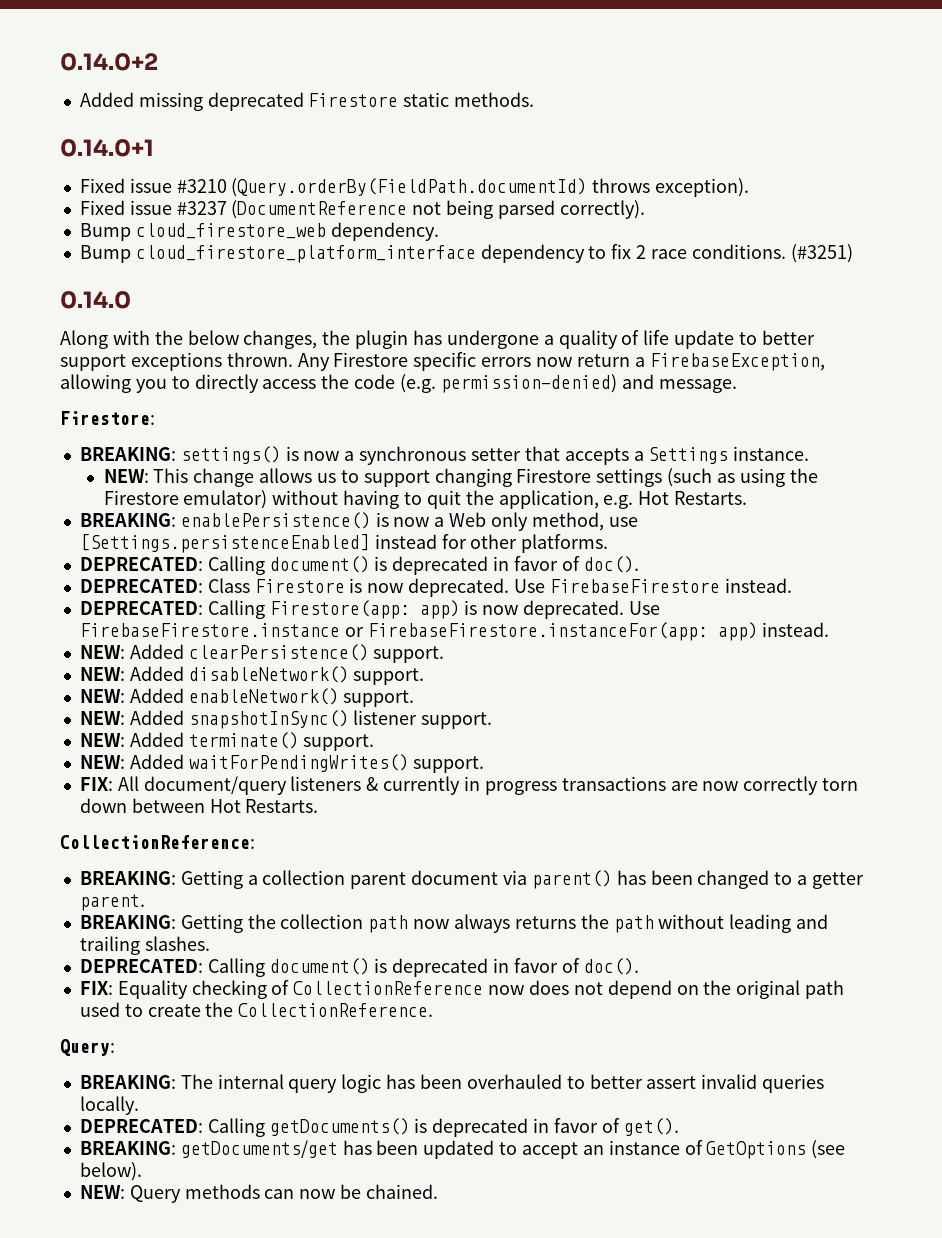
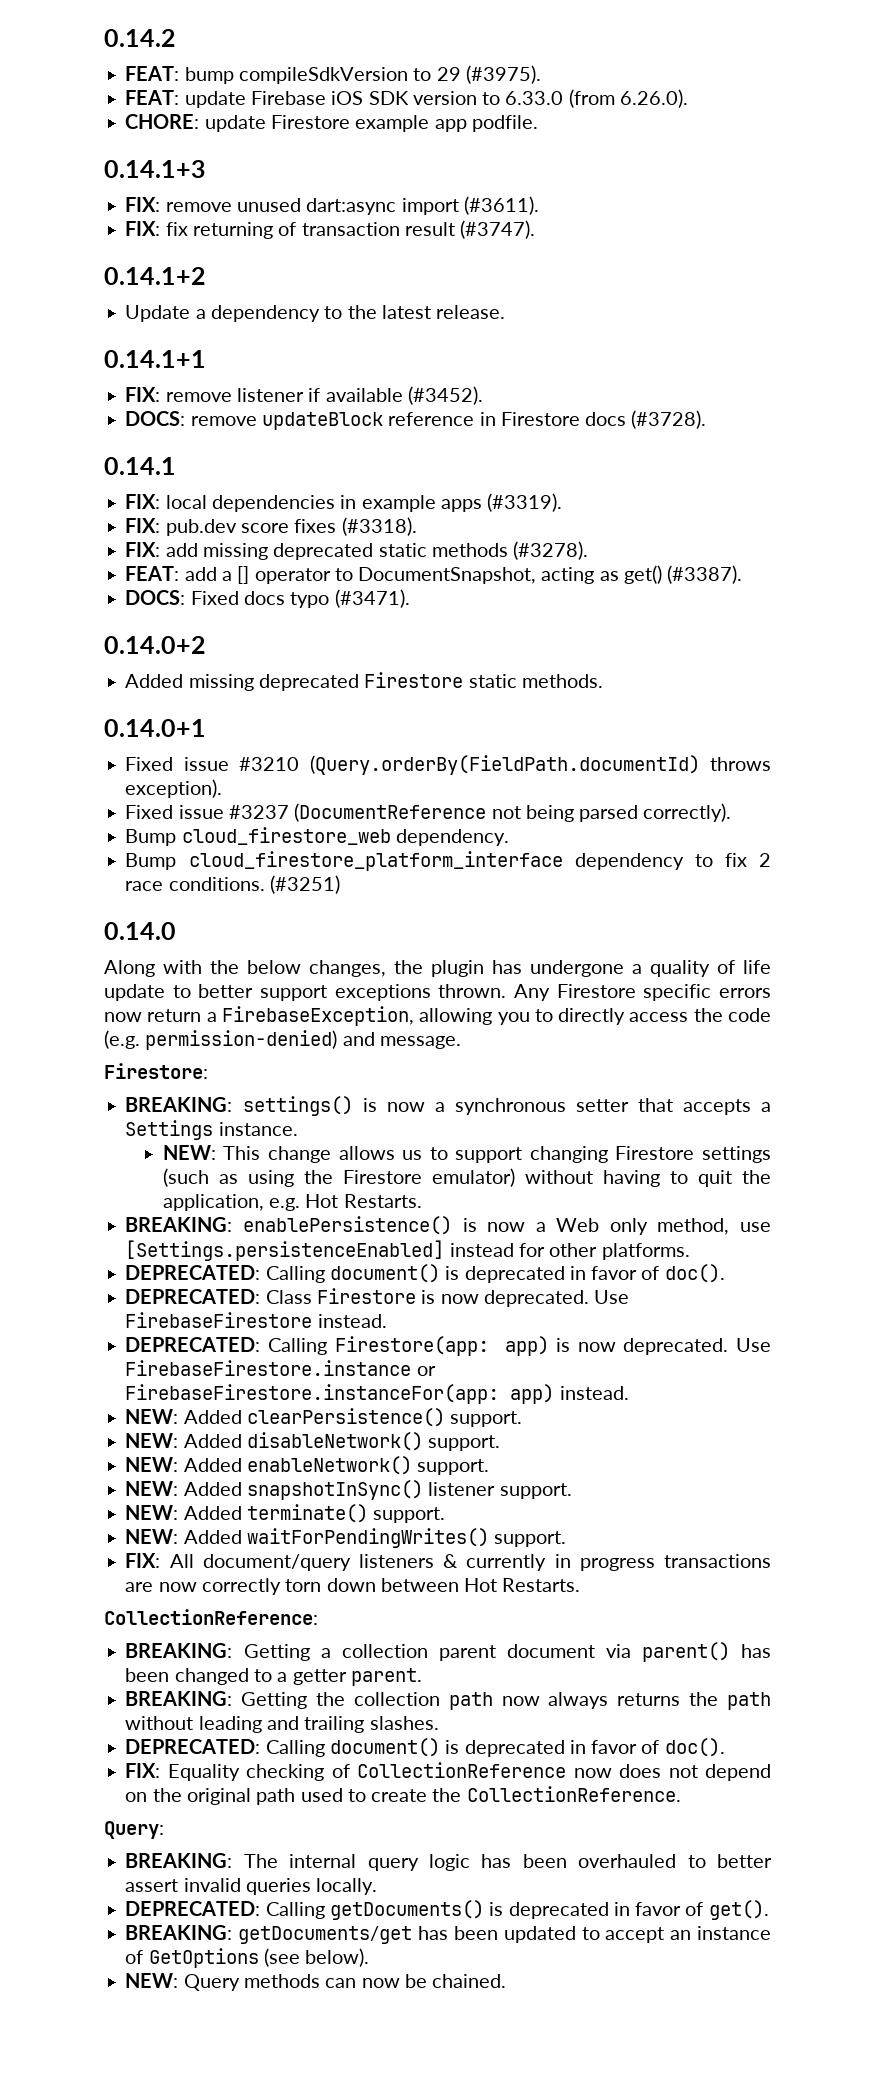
(60, 62) none -> [104,29,176,47] [125,65,541,84] [125,89,688,108] [125,114,538,132] [104,160,206,178] [125,196,539,215] [125,220,536,239] [104,267,206,285] [125,305,506,322] [104,350,206,368] [125,386,483,405] [125,410,707,430] [104,457,176,475] [125,493,563,512] [125,517,417,536] [125,541,589,560] [125,565,743,584] [125,589,410,608] 0.14.2 // FEAT: bump compileSdkVersion to 29 (#3975). // FEAT: update Firebase iOS SDK version to 6.33.0 (from 6.26.0). // CHORE: update Firestore example app podfile. // 0.14.1+3 // FIX: remove unused dart:async import (#3611). // FIX: fix returning of transaction result (#3747). // 0.14.1+2 // Update a dependency to the latest release. // 0.14.1+1 // FIX: remove listener if available (#3452). // DOCS: remove updateBlock reference in Firestore docs (#3728). // 0.14.1 // FIX: local dependencies in example apps (#3319). // FIX: pub.dev score fixes (#3318). // FIX: add missing deprecated static methods (#3278). // FEAT: add a [] operator to DocumentSnapshot, acting as get() (#3387). // DOCS: Fixed docs typo (#3471). //

